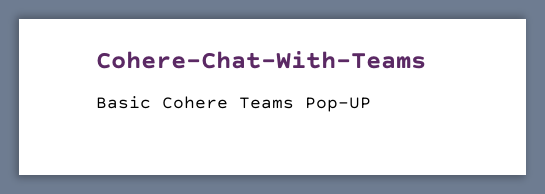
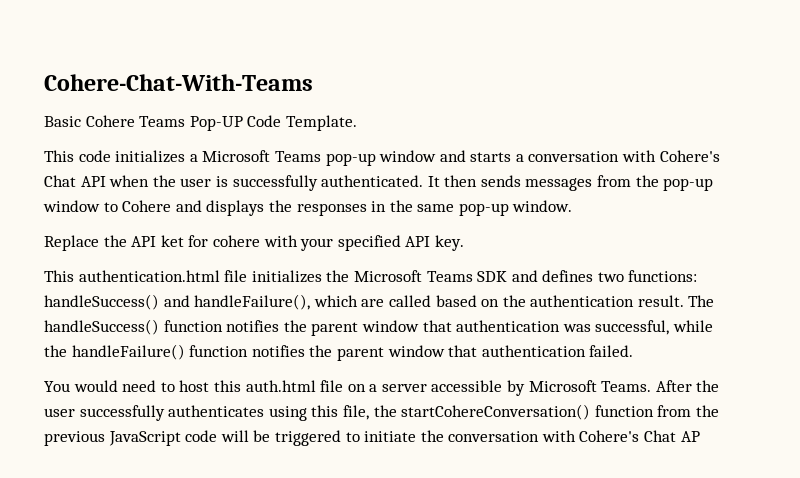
(371, 104) none -> [247,115,357,131] [44,150,720,166] [44,175,714,191] [43,200,573,216] [44,235,464,251] [44,270,698,283] [44,294,715,310] [44,319,713,336] [44,344,634,361] [44,380,720,396] [44,404,719,421] [44,430,700,446] Code Template. // This code initializes a Microsoft Teams pop-up window and starts a conversation with Cohere's Chat API when the user is successfully authenticated. It then sends messages from the pop-up window to Cohere and displays the responses in the same pop-up window. // Replace the API ket for cohere with your specified API key. // This authentication.html file initializes the Microsoft Teams SDK and defines two functions: handleSuccess() and handleFailure(), which are called based on the authentication result. The handleSuccess() function notifies the parent window that authentication was successful, while the handleFailure() function notifies the parent window that authentication failed. // You would need to host this auth.html file on a server accessible by Microsoft Teams. After the user successfully authenticates using this file, the startCohereConversation() function from the previous JavaScript code will be triggered to initiate the conversation with Cohere's Chat AP

